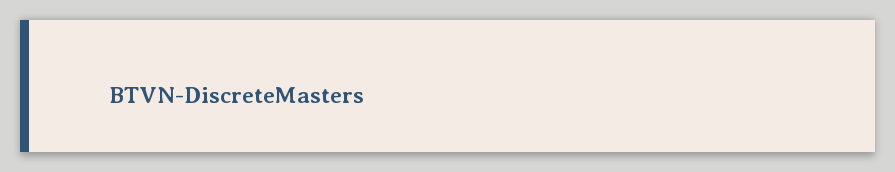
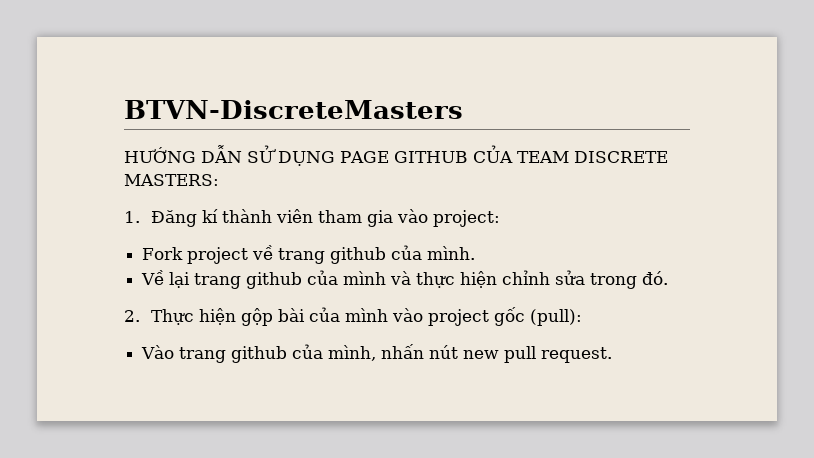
(364, 95) none -> [124,145,668,166] [124,174,219,186] [124,209,500,227] [142,245,476,264] [141,270,669,289] [124,307,582,326] [141,344,613,363] // HƯỚNG DẪN SỬ DỤNG PAGE GITHUB CỦA TEAM DISCRETE MASTERS: // 1. Đăng kí thành viên tham gia vào project: // Fork project về trang github của mình. // Về lại trang github của mình và thực hiện chỉnh sửa trong đó. // 2. Thực hiện gộp bài của mình vào project gốc (pull): // Vào trang github của mình, nhấn nút new pull request.

